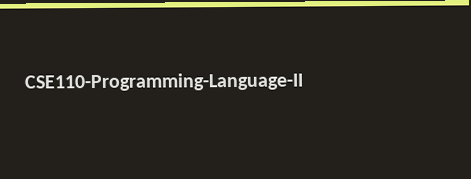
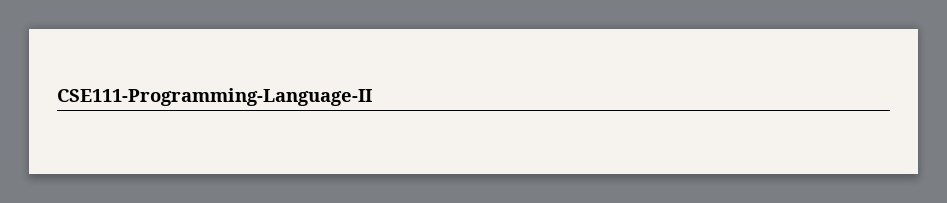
[24,72,304,92] CSE110-Programming-Language-II -> [57,88,372,106] CSE111-Programming-Language-II

